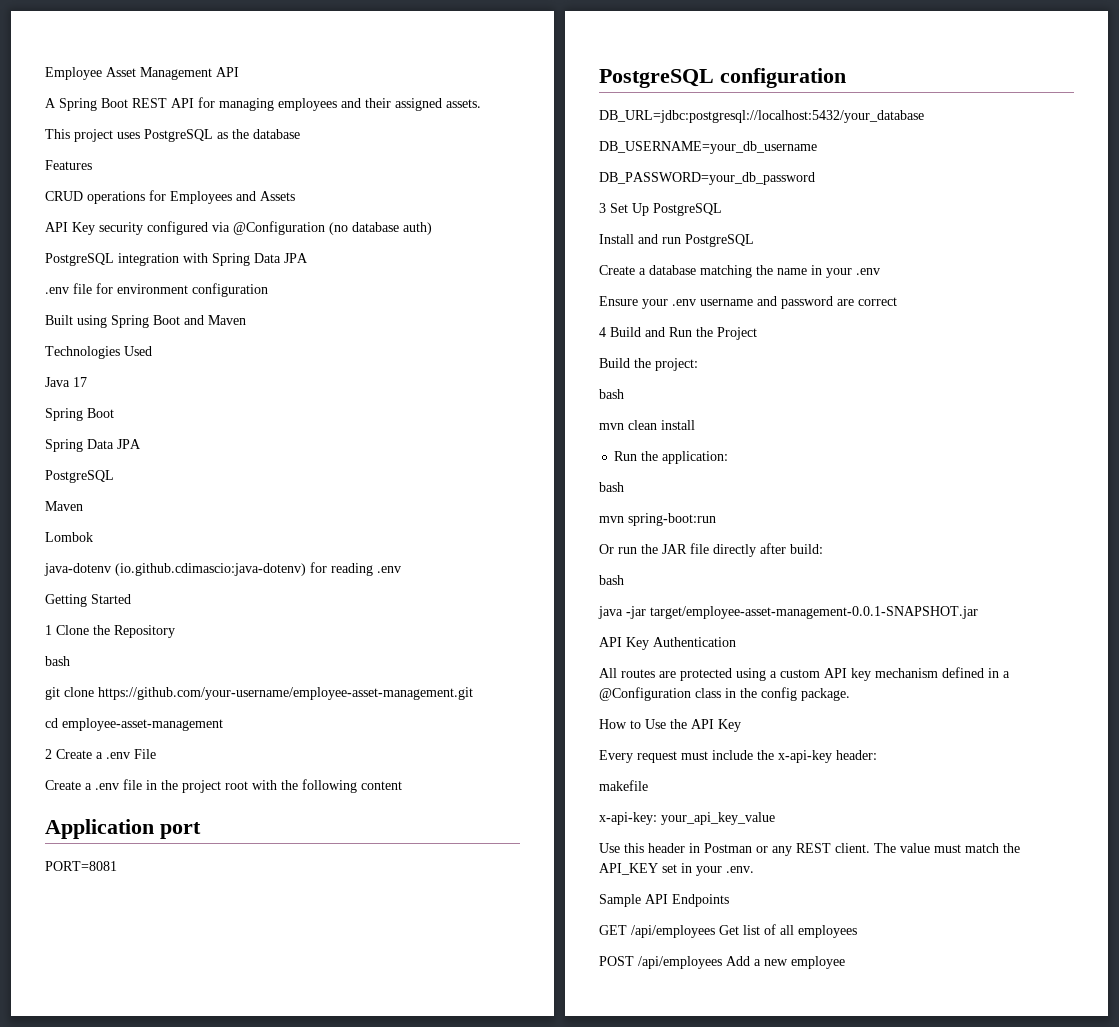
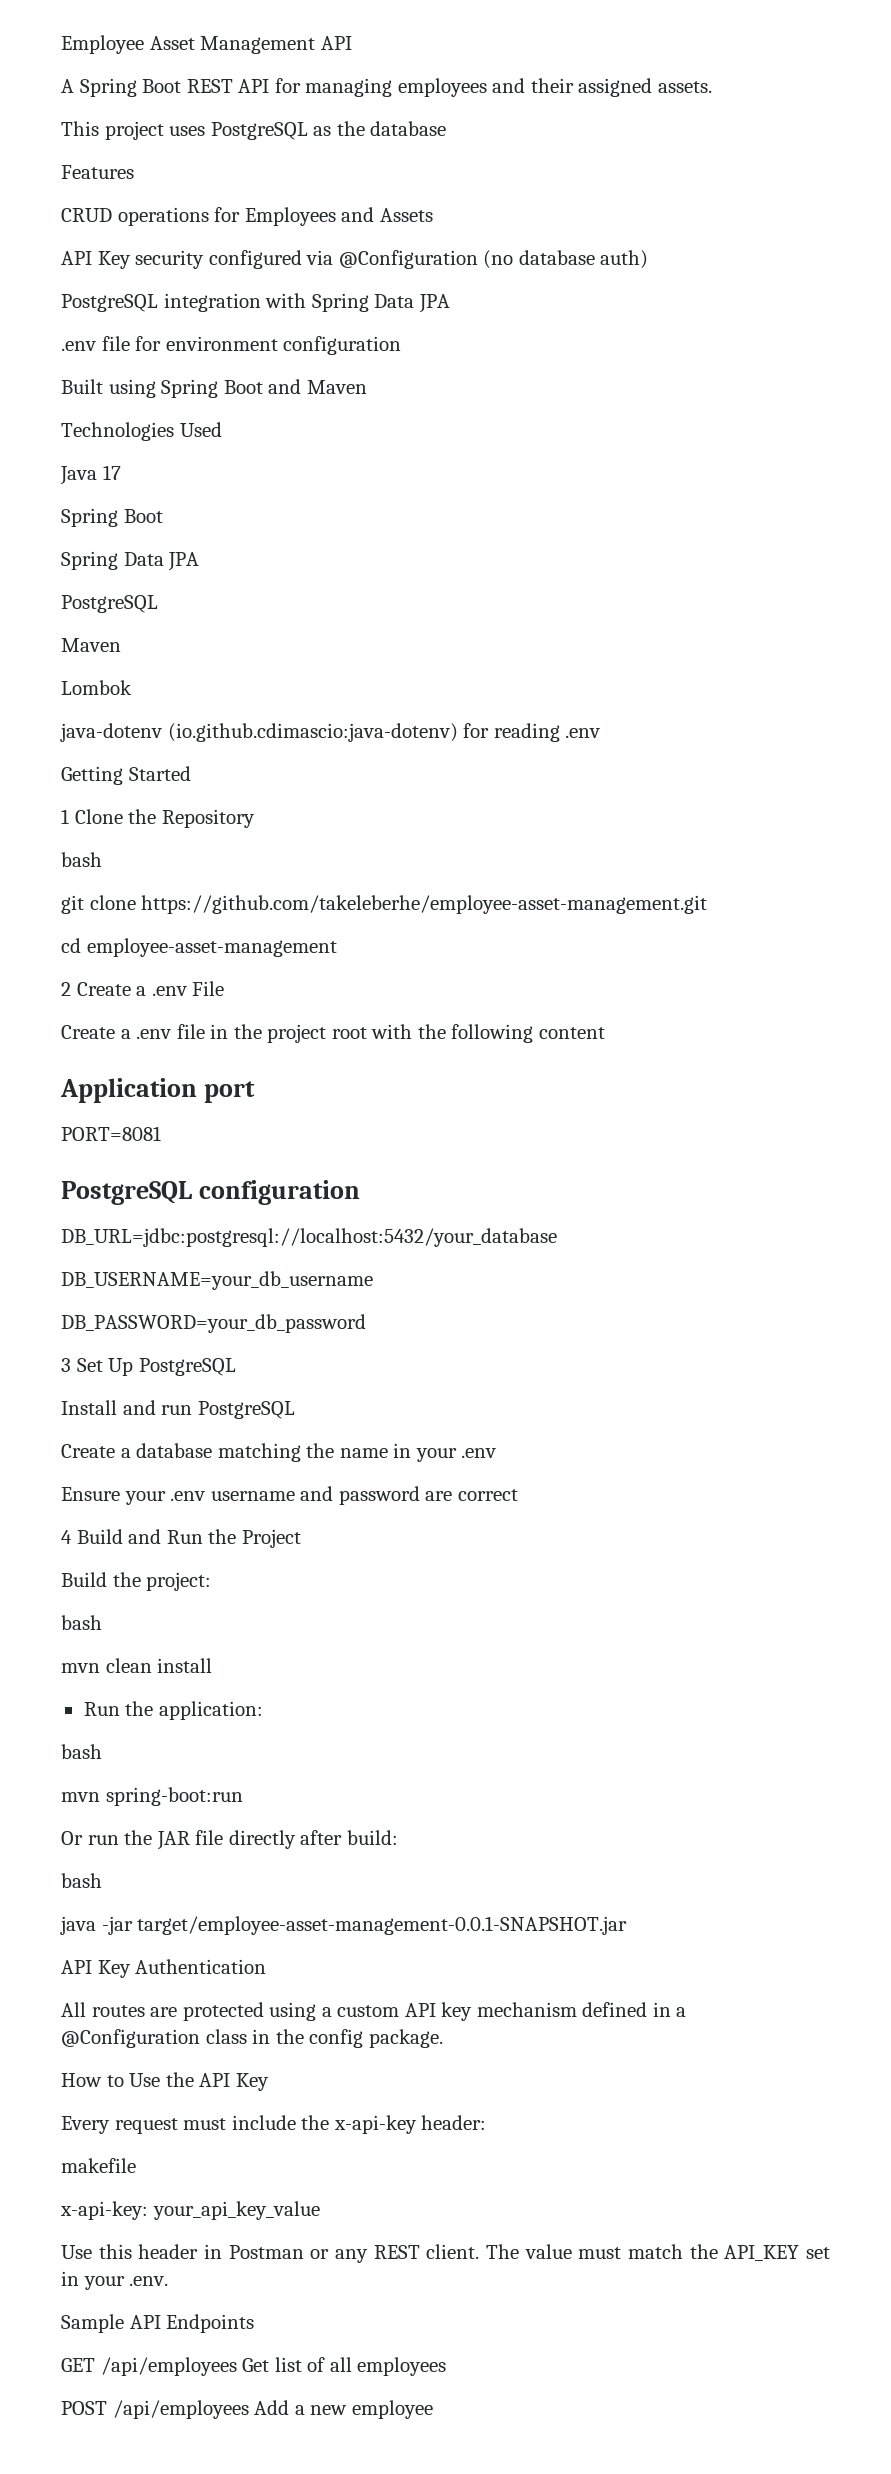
[98,687,473,700] https://github.com/your-username/employee-asset-management.git -> [141,895,708,914] https://github.com/takeleberhe/employee-asset-management.git

